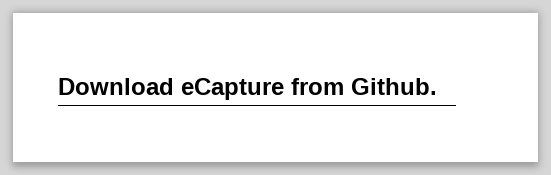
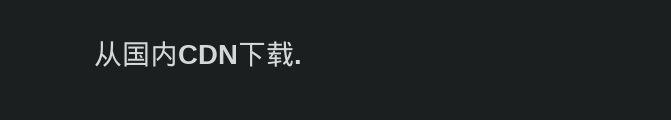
[58,78,437,100] Download eCapture from Github. -> [94,41,302,67] 从国内CDN下载.

